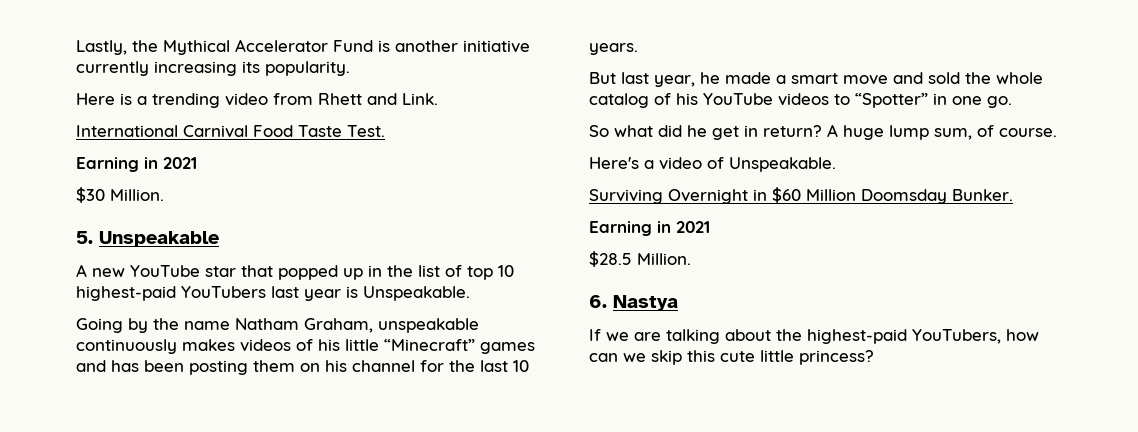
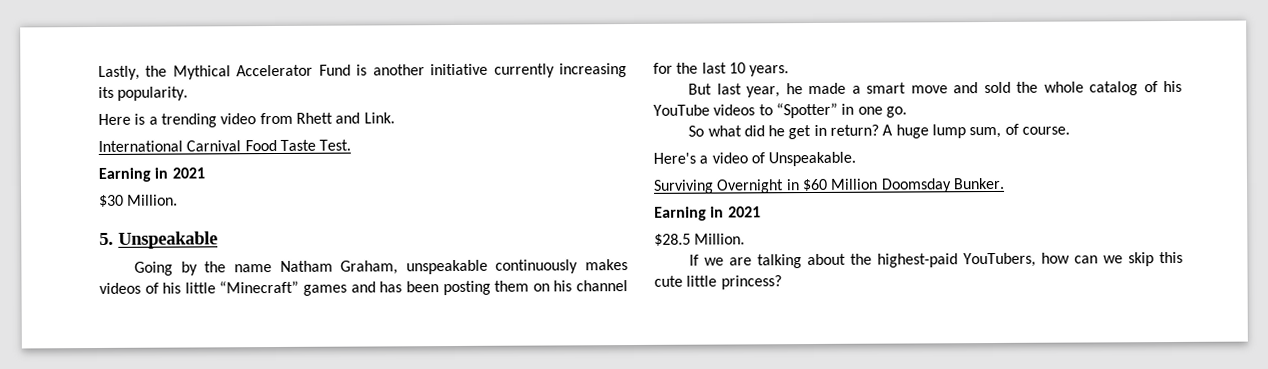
[76,264,514,280] [76,286,470,301] // A new YouTube star that popped up in the list of top 10 highest-paid YouTubers last year is Unspeakable. -> (218, 240) none
[589,295,678,311] // 6. Nastya -> (746, 239) none

